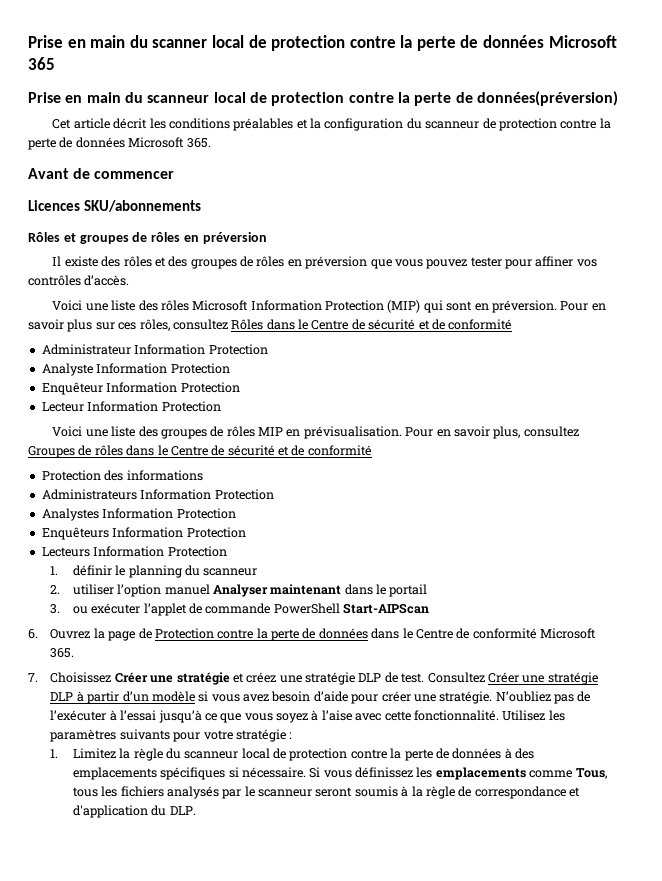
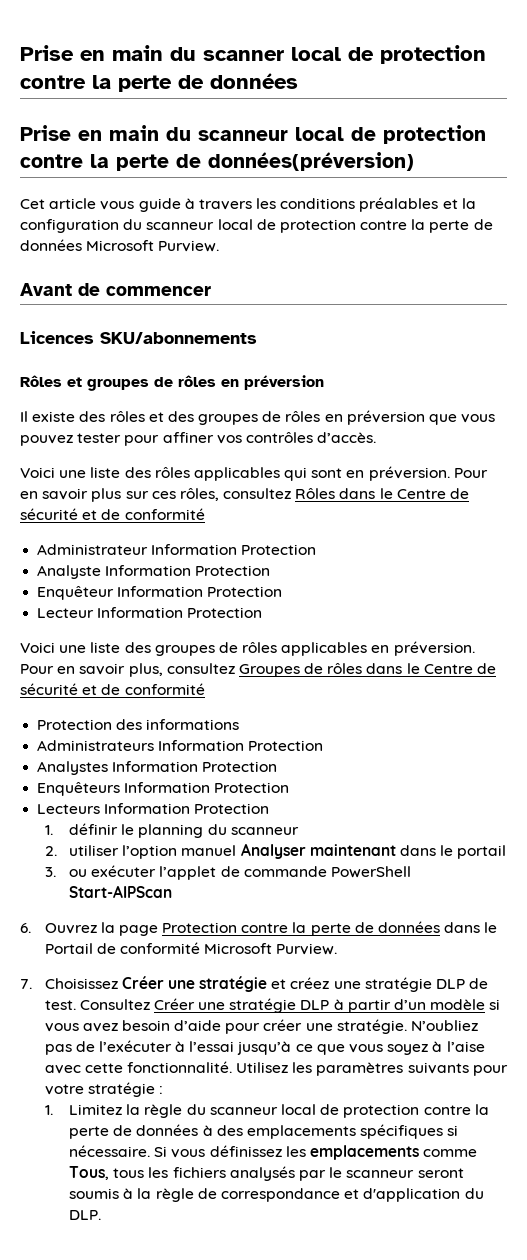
[548,35,617,48] [28,57,55,70] Microsoft 365 -> (298, 81) none
[113,118,148,129] décrit -> [100,198,252,212] vous guide à travers
[482,118,611,131] [28,137,211,150] de protection contre la perte de données Microsoft 365. -> [217,219,493,233] [20,239,220,252] local de protection contre la perte de données Microsoft Purview.
[192,300,421,313] Microsoft Information Protection (MIP) -> [193,467,280,481] applicables
[258,426,402,439] MIP en prévisualisation. -> [281,641,475,656] applicables en préversion.
[138,628,152,639] de -> (158, 930) none
[415,629,453,639] Centre -> [44,943,93,954] Portail
[50,648,75,658] 365. -> [276,943,338,955] Purview.

